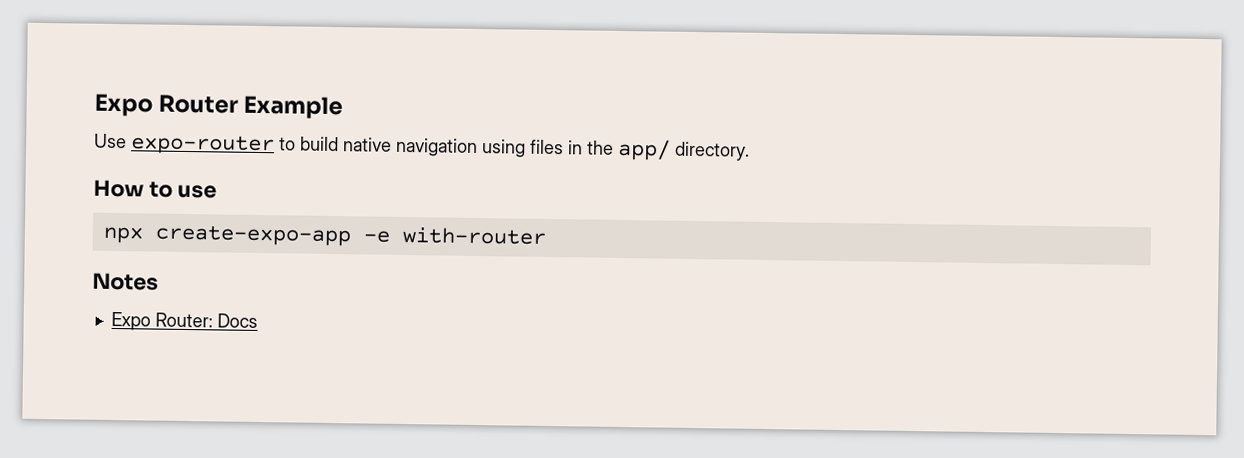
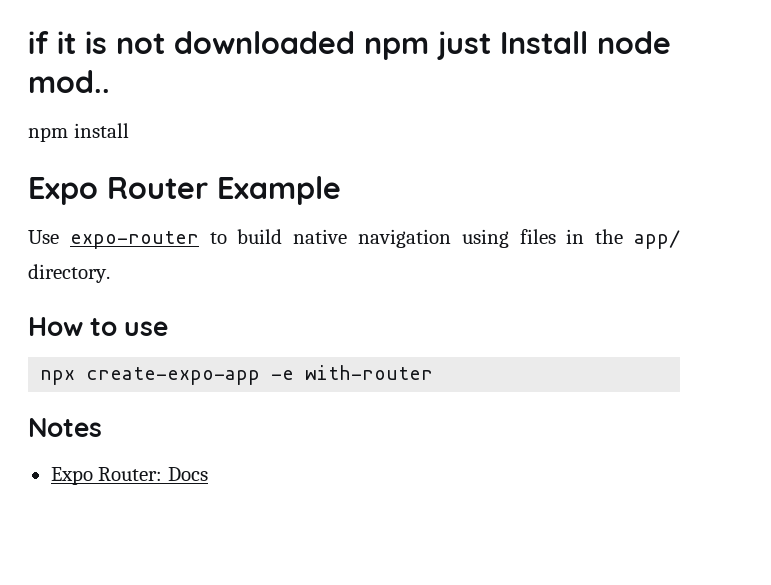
(94, 105) none -> [28,31,671,60] [28,70,110,93] [28,123,129,142] if it is not downloaded npm just Install node mod.. // npm install //

